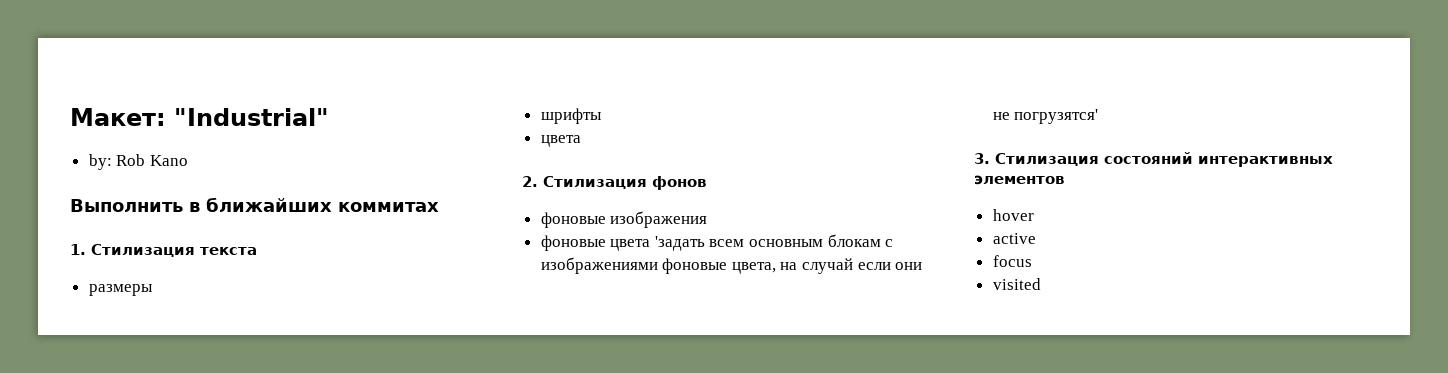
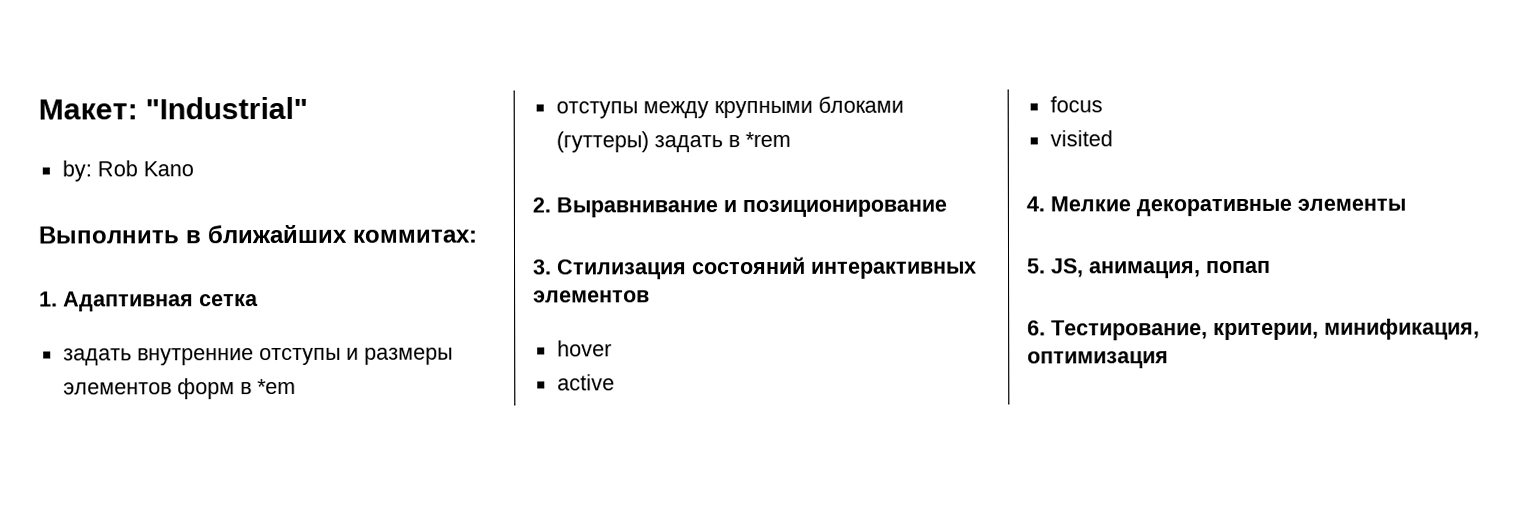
[338,202,439,212] коммитах -> [352,229,477,243] коммитах:
[91,244,257,257] [88,284,153,296] [540,108,602,124] [540,135,581,147] [522,176,707,190] [540,211,708,228] [540,234,894,251] [540,257,923,274] [992,109,1099,124] Стилизация текста // размеры // шрифты // цвета // 2. Стилизация фонов // фоновые изображения // фоновые цвета 'задать всем основным блокам с изображениями фоновые цвета, на случай если они не погрузятся' -> [63,291,259,312] [62,347,453,366] [62,378,296,400] [555,95,904,119] [555,131,791,153] [532,197,947,218] Адаптивная сетка // задать внутренние отступы и размеры элементов форм в *em // отступы между крупными блоками (гуттеры) задать в *rem // 2. Выравнивание и позиционирование
(1041, 284) none -> [1026,196,1406,217] [1027,258,1271,279] [1027,318,1480,341] [1027,351,1169,369] // 4. Мелкие декоративные элементы // 5. JS, анимация, попап // 6. Тестирование, критерии, минификация, оптимизация

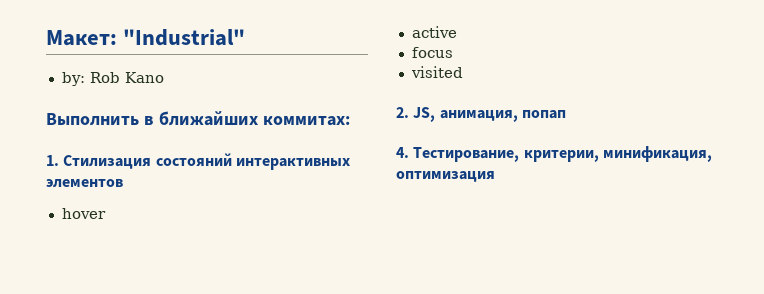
[63,291,259,312] [62,347,453,366] [62,378,296,400] [555,95,904,119] [555,131,791,153] [532,197,947,218] [533,259,552,275] Адаптивная сетка // задать внутренние отступы и размеры элементов форм в *em // отступы между крупными блоками (гуттеры) задать в *rem // 2. Выравнивание и позиционирование // 3. -> (59, 160) none
[1026,196,1406,217] [1027,258,1046,274] 4. Мелкие декоративные элементы // 5. -> [396,107,409,118] 2.
[1027,320,1046,336] 6. -> [396,147,409,158] 4.

